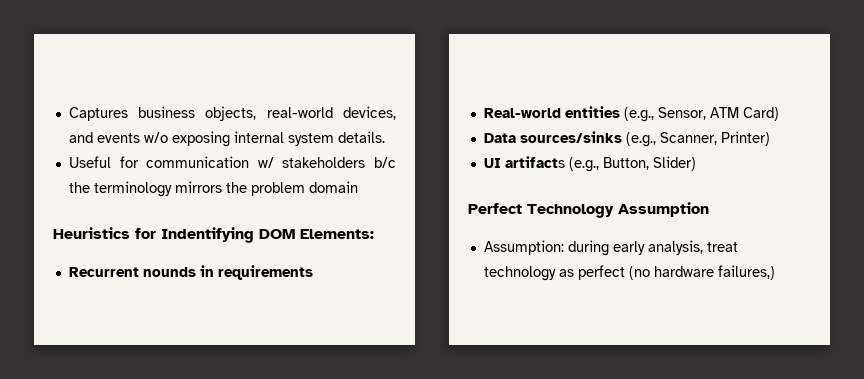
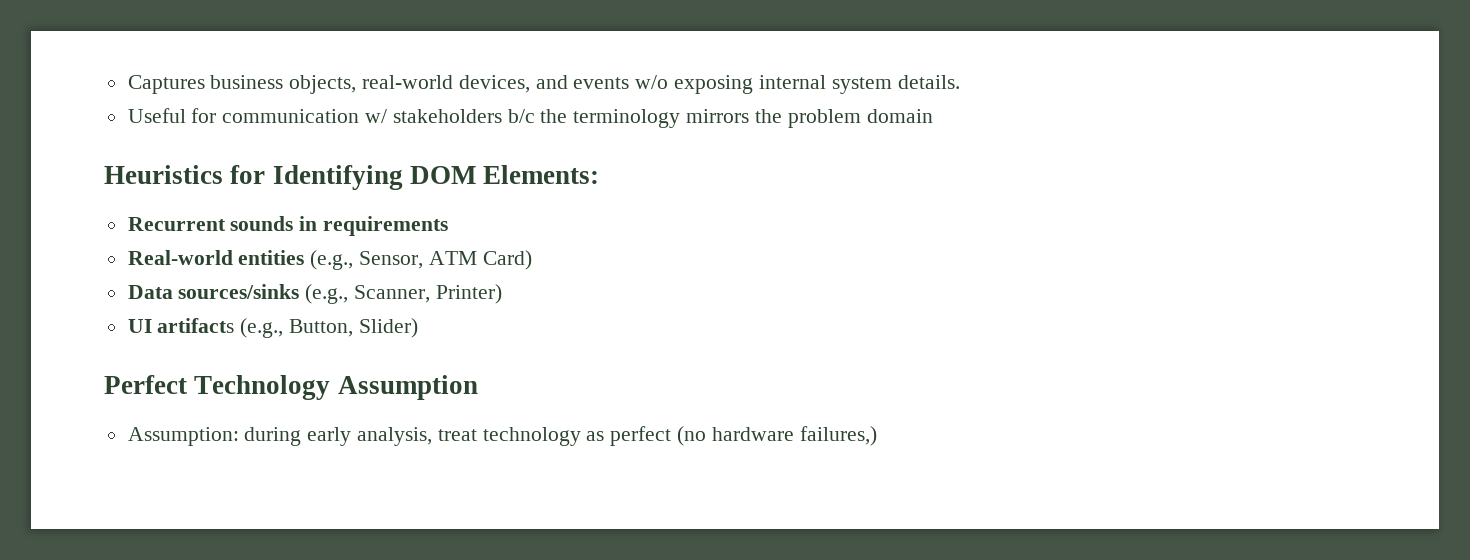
[161,227,254,243] Indentifying -> [272,165,403,190] Identifying
[142,267,196,277] nounds -> [230,216,294,231] sounds

